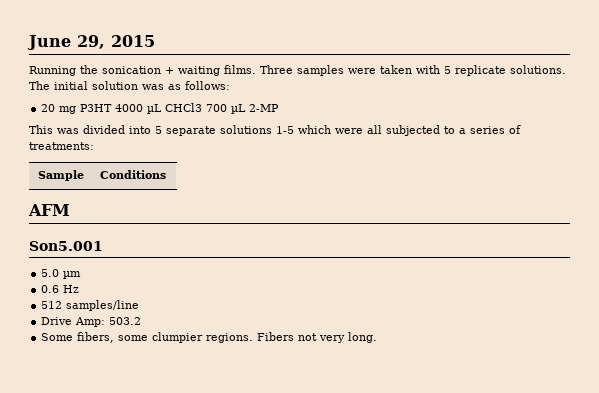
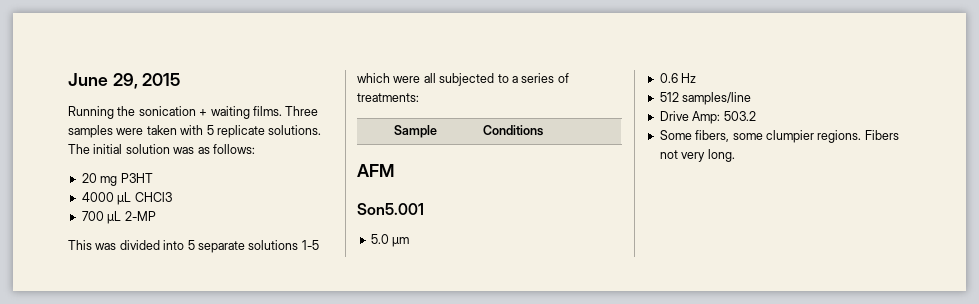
(113, 108) none -> (153, 178) //
(203, 107) none -> (172, 197) //

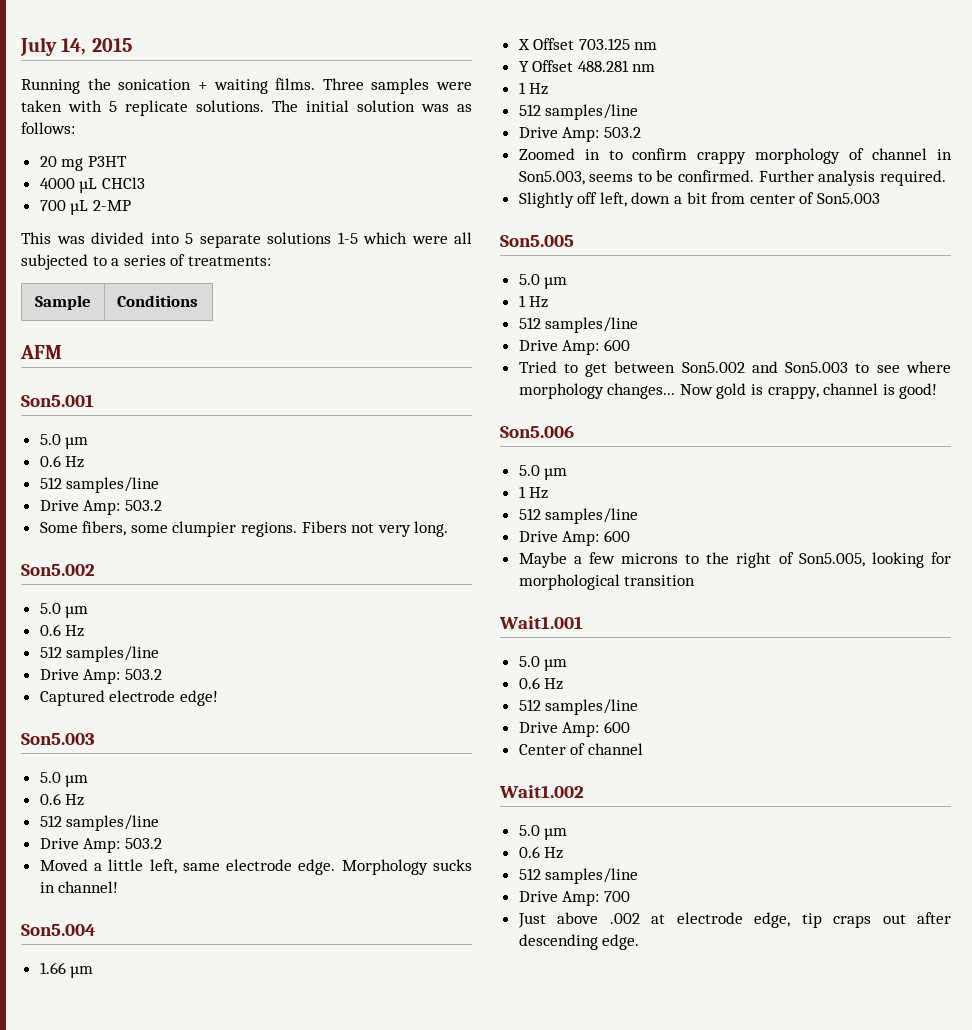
[68,73,138,89] June 29, -> [20,37,87,56] July 14,
(735, 155) none -> [21,564,95,576] [39,603,89,618] [39,624,85,637] [39,646,160,662] [39,669,162,684] [39,690,218,706] [21,733,95,745] [39,772,89,787] [39,793,85,806] [39,815,160,831] [39,838,162,853] [39,859,473,875] [39,881,119,893] [21,924,96,936] [39,962,94,978] [517,38,658,50] [518,60,656,72] [518,82,549,95] [518,104,639,120] [518,127,641,142] [518,148,952,164] [518,170,946,186] [518,192,881,208] [500,235,574,247] [518,274,568,289] [518,295,549,308] [518,317,639,333] [518,339,630,355] [518,361,951,377] [518,383,938,399] [500,425,574,438] [518,465,568,480] [518,486,549,499] [518,508,639,524] [518,530,630,546] [518,552,951,568] [518,574,696,590] [499,616,583,629] [518,656,568,671] [518,677,564,690] [518,699,639,715] [518,721,630,737] [518,743,643,755] [499,785,584,798] [518,825,568,840] [518,846,564,859] [518,868,639,884] [518,891,630,906] [517,912,951,928] [518,934,640,950] // Son5.002 // 5.0 µm // 0.6 Hz // 512 samples/line // Drive Amp: 503.2 // Captured electrode edge! // Son5.003 // 5.0 µm // 0.6 Hz // 512 samples/line // Drive Amp: 503.2 // Moved a little left, same electrode edge. Morphology sucks in channel! // Son5.004 // 1.66 µm // X Offset 703.125 nm // Y Offset 488.281 nm // 1 Hz // 512 samples/line // Drive Amp: 503.2 // Zoomed in to confirm crappy morphology of channel in Son5.003, seems to be confirmed. Further analysis required. // Slightly off left, down a bit from center of Son5.003 // Son5.005 // 5.0 µm // 1 Hz // 512 samples/line // Drive Amp: 600 // Tried to get between Son5.002 and Son5.003 to see where morphology changes... Now gold is crappy, channel is good! // Son5.006 // 5.0 µm // 1 Hz // 512 samples/line // Drive Amp: 600 // Maybe a few microns to the right of Son5.005, looking for morphological transition // Wait1.001 // 5.0 µm // 0.6 Hz // 512 samples/line // Drive Amp: 600 // Center of channel // Wait1.002 // 5.0 µm // 0.6 Hz // 512 samples/line // Drive Amp: 700 // Just above .002 at electrode edge, tip craps out after descending edge.

